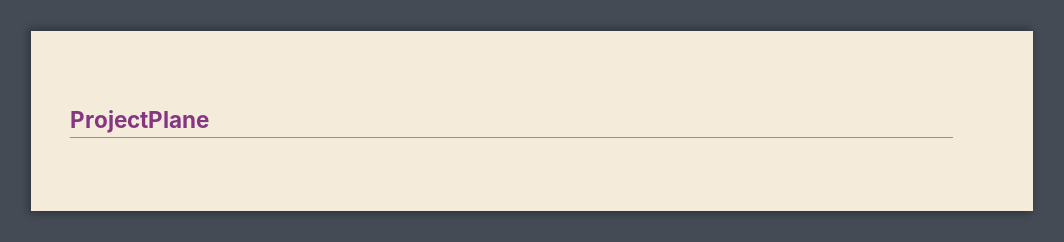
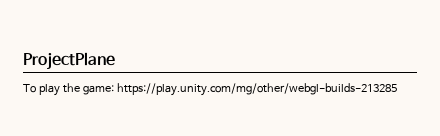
(209, 121) none -> [23,83,397,96] // To play the game: https://play.unity.com/mg/other/webgl-builds-213285

